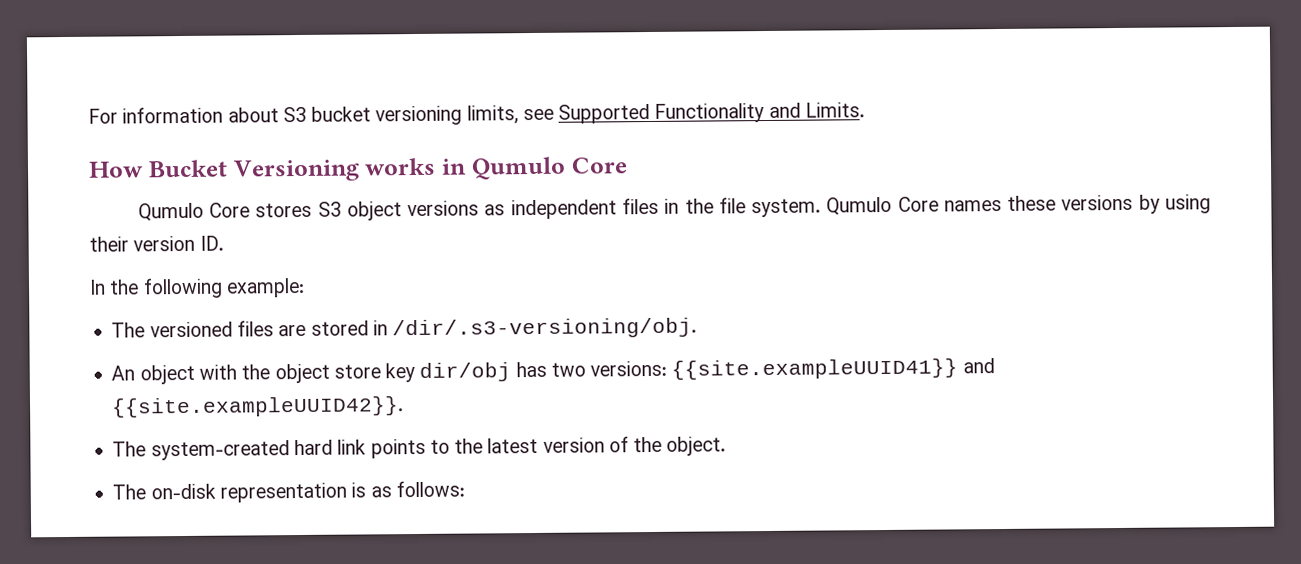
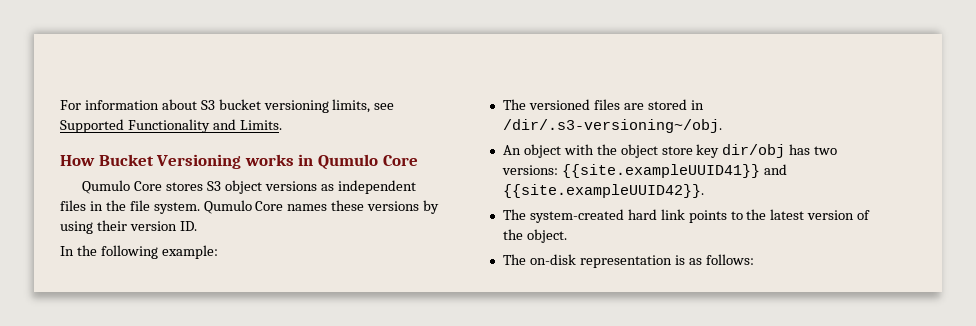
[392,317,698,340] /dir/.s3-versioning/obj. -> [502,119,722,133] /dir/.s3-versioning~/obj.

